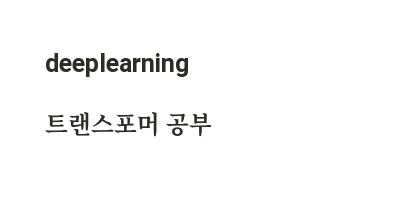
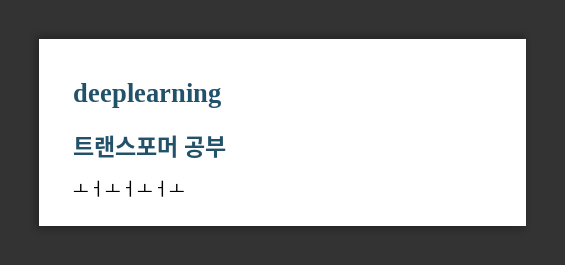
(213, 125) none -> [73,180,185,197] // ㅗㅓㅗㅓㅗㅓㅗ

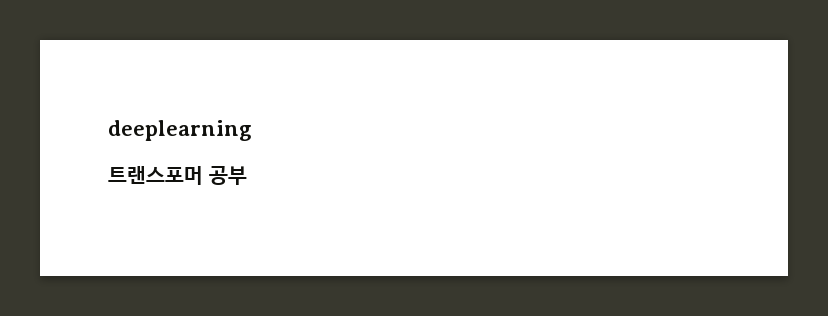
[73,180,185,197] // ㅗㅓㅗㅓㅗㅓㅗ -> (247, 175) none

